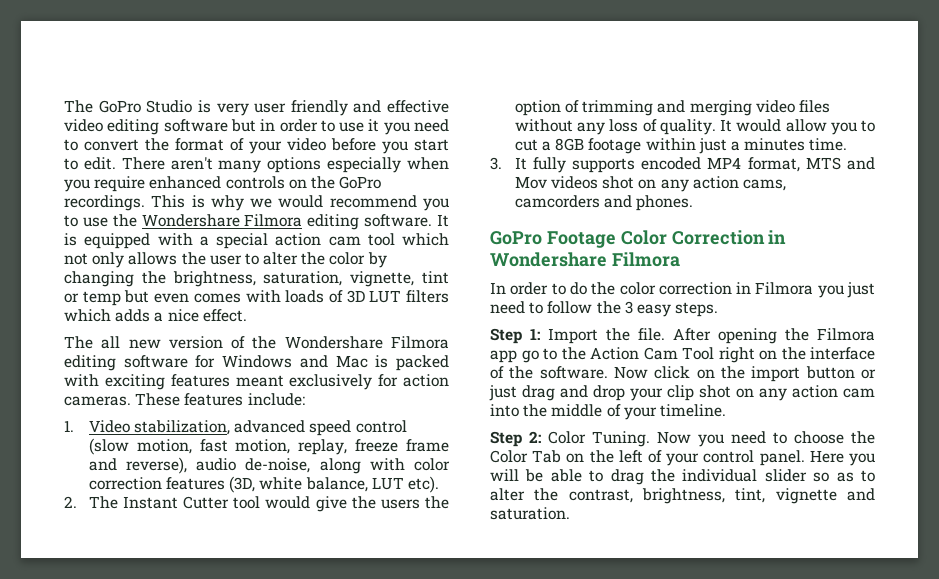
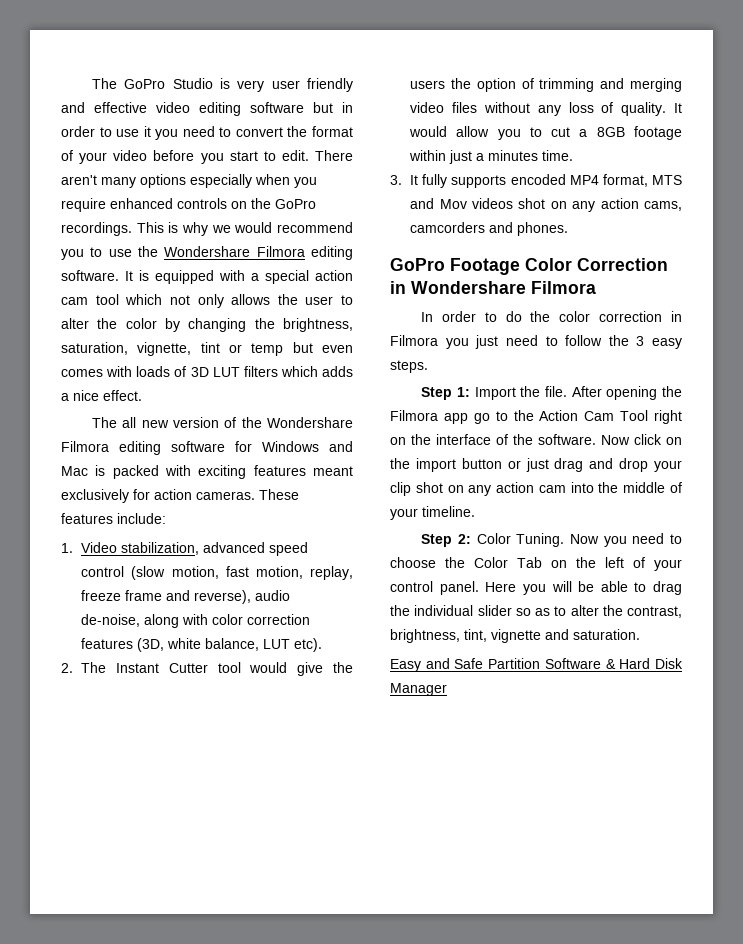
(570, 513) none -> [390,658,683,672] [390,683,447,696] // Easy and Safe Partition Software & Hard Disk Manager

